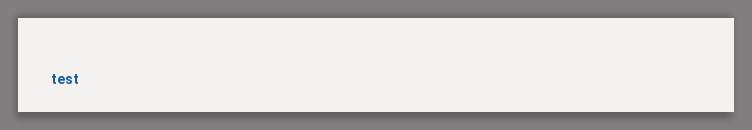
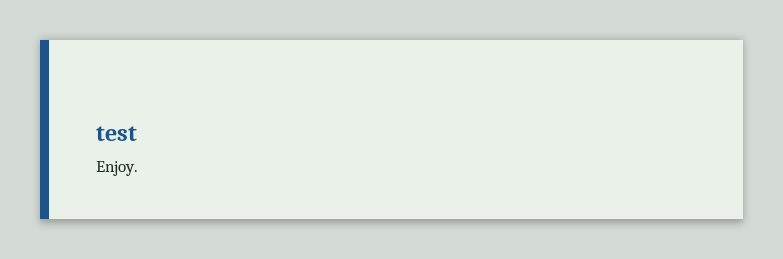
(79, 79) none -> [96,161,138,176] // Enjoy.

